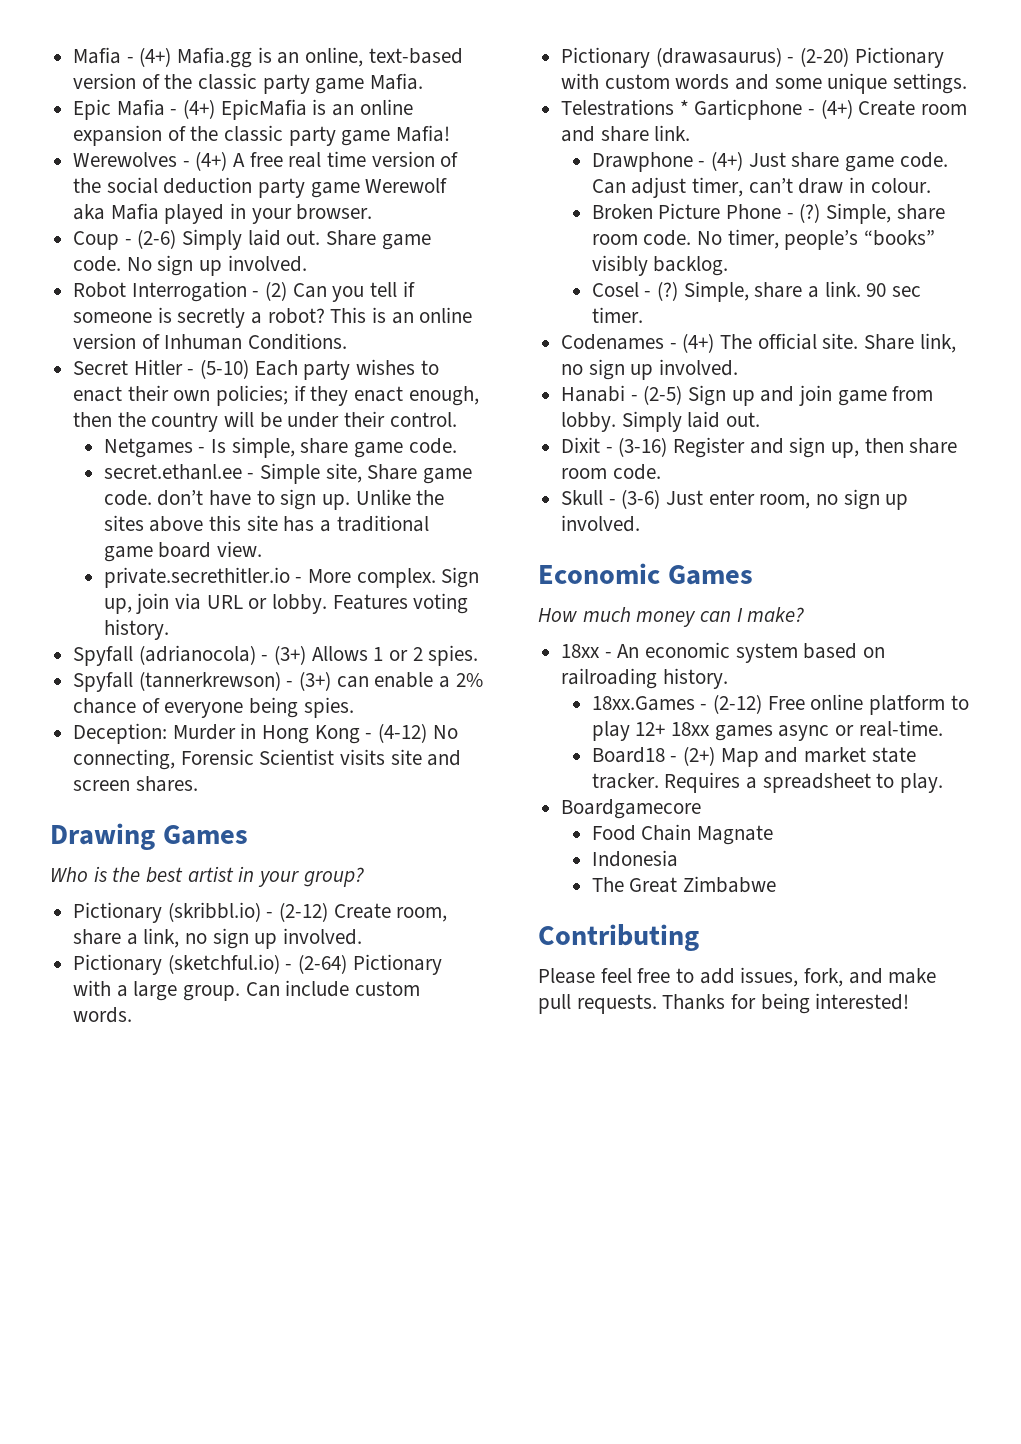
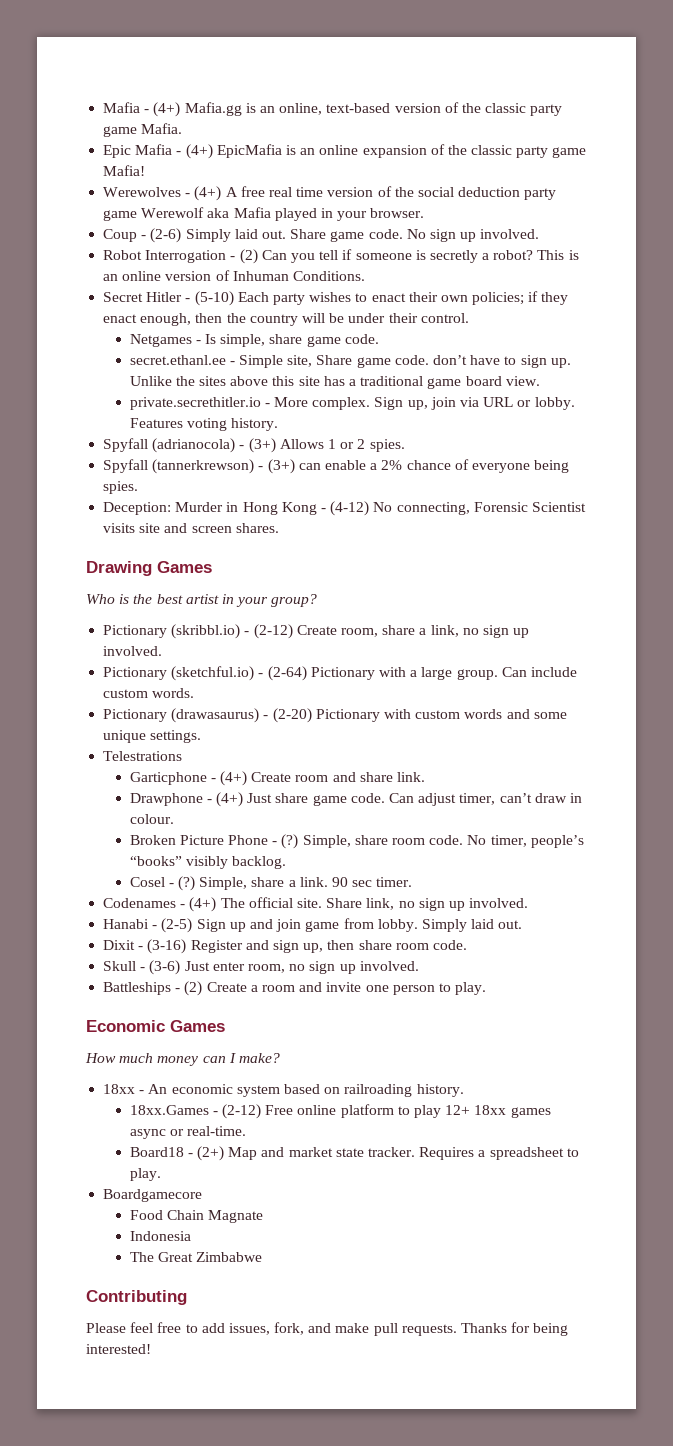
[679,100,689,115] * -> (183, 756) //
(641, 523) none -> [103,981,487,996] // Battleships - (2) Create a room and invite one person to play.

